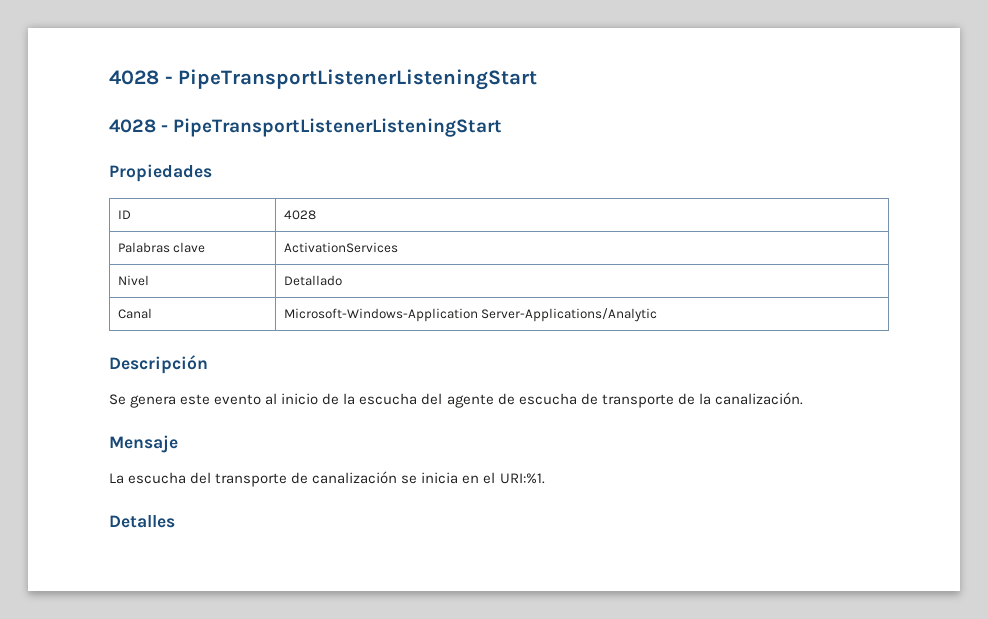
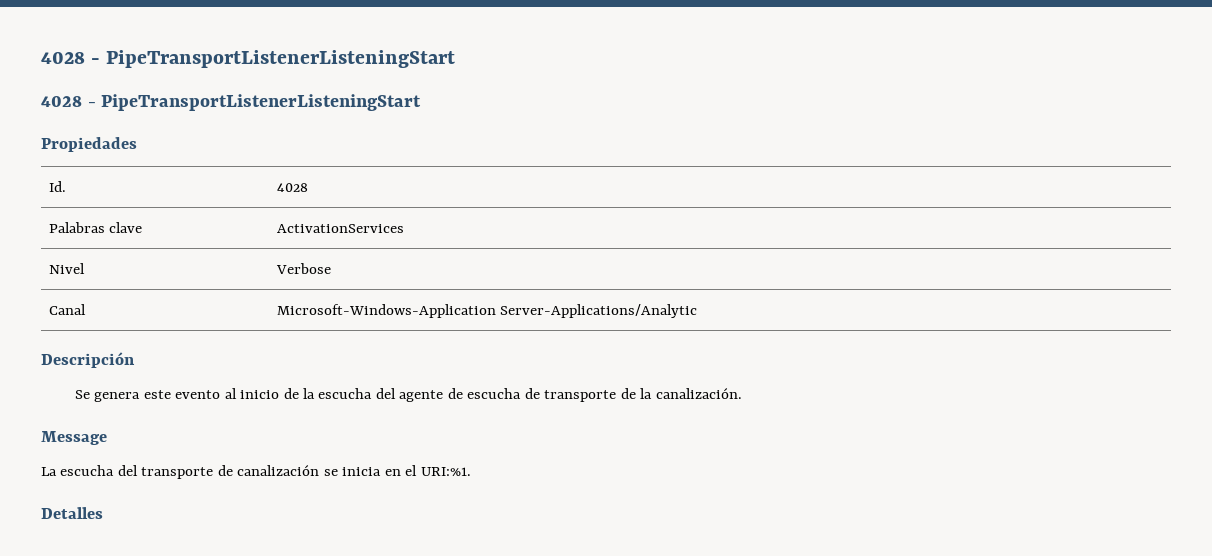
[117,210,131,219] ID -> [48,181,66,192] Id.
[283,275,342,286] Detallado -> [275,263,331,274] Verbose
[109,435,178,453] Mensaje -> [41,431,107,445] Message

